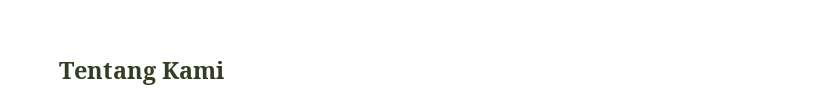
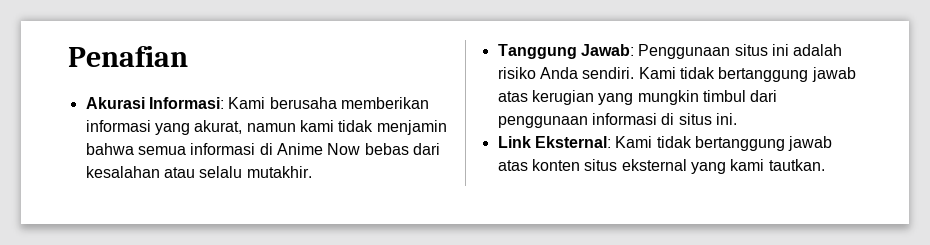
[59,61,225,85] Tentang Kami -> [68,46,188,67] [85,97,429,109] [85,120,447,135] [85,143,440,155] [85,166,312,178] [497,44,843,59] [497,67,856,82] [497,90,778,105] [497,113,737,128] [497,136,833,151] [497,159,825,174] Penafian // Akurasi Informasi: Kami berusaha memberikan informasi yang akurat, namun kami tidak menjamin bahwa semua informasi di Anime Now bebas dari kesalahan atau selalu mutakhir. // Tanggung Jawab: Penggunaan situs ini adalah risiko Anda sendiri. Kami tidak bertanggung jawab atas kerugian yang mungkin timbul dari penggunaan informasi di situs ini. // Link Eksternal: Kami tidak bertanggung jawab atas konten situs eksternal yang kami tautkan.

